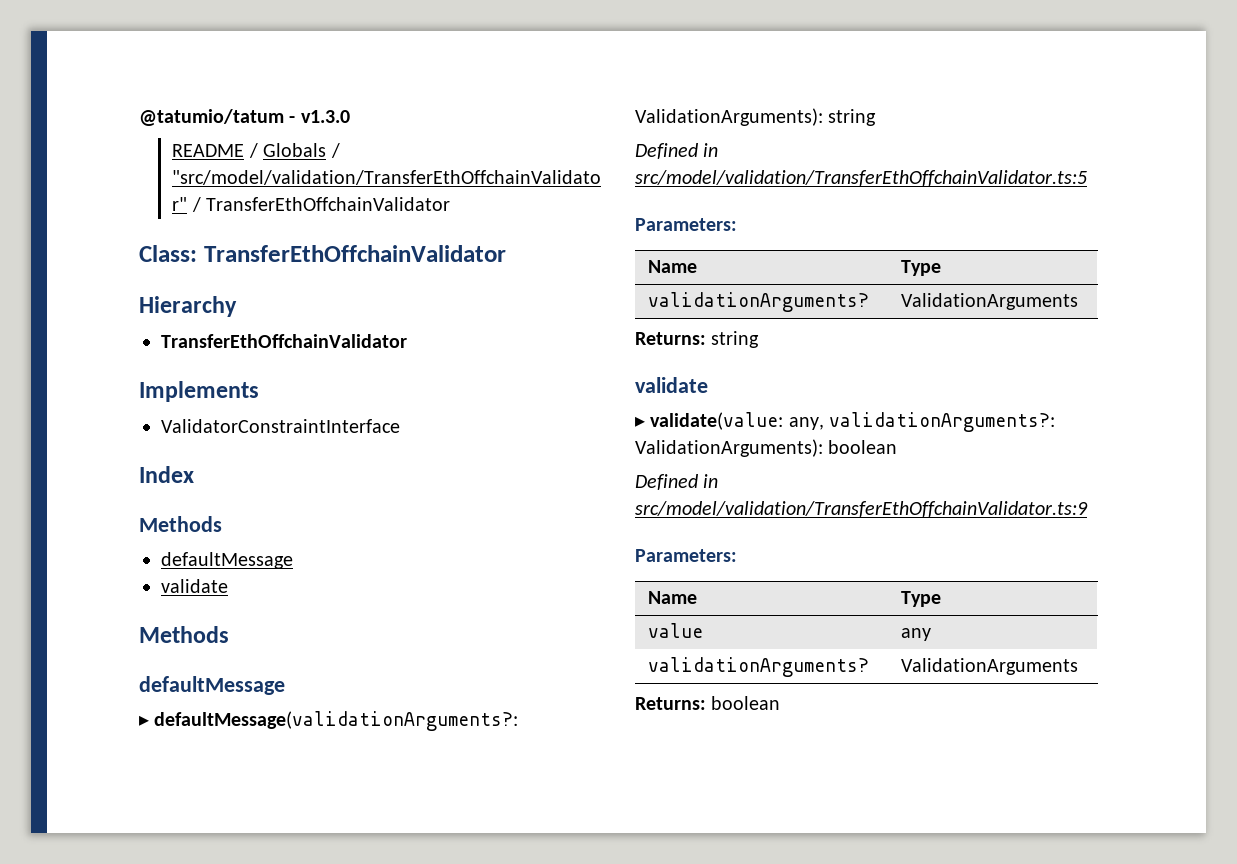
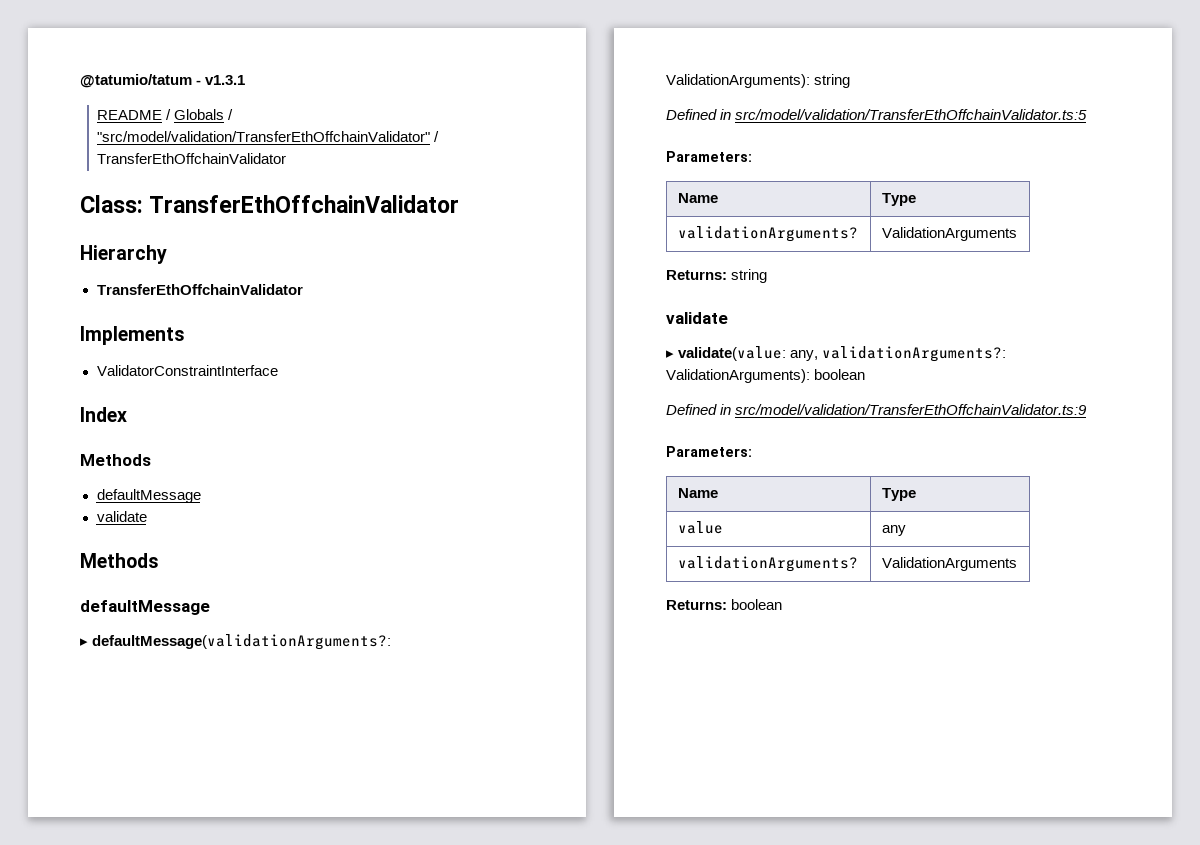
[300,110,350,123] v1.3.0 -> [205,75,246,85] v1.3.1

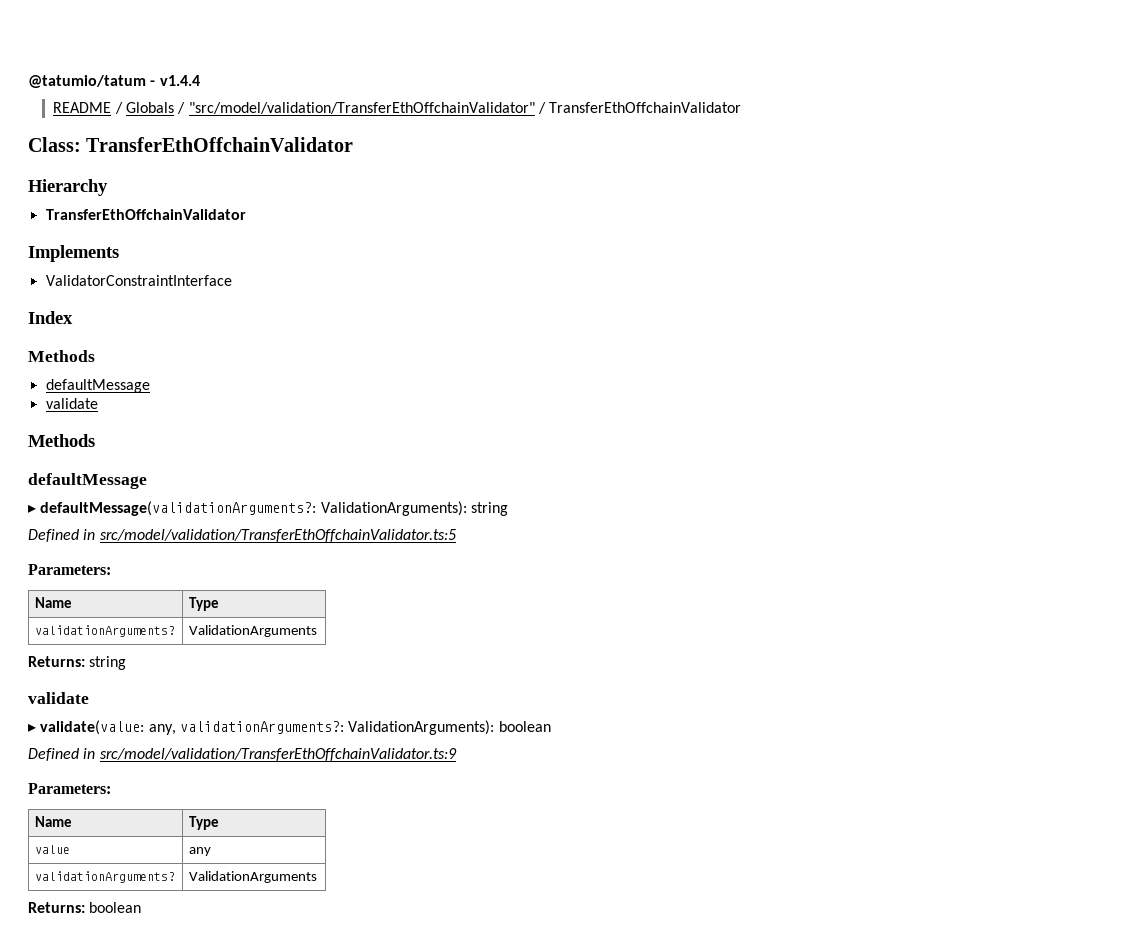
[205,75,246,85] v1.3.1 -> [159,75,200,86] v1.4.4

